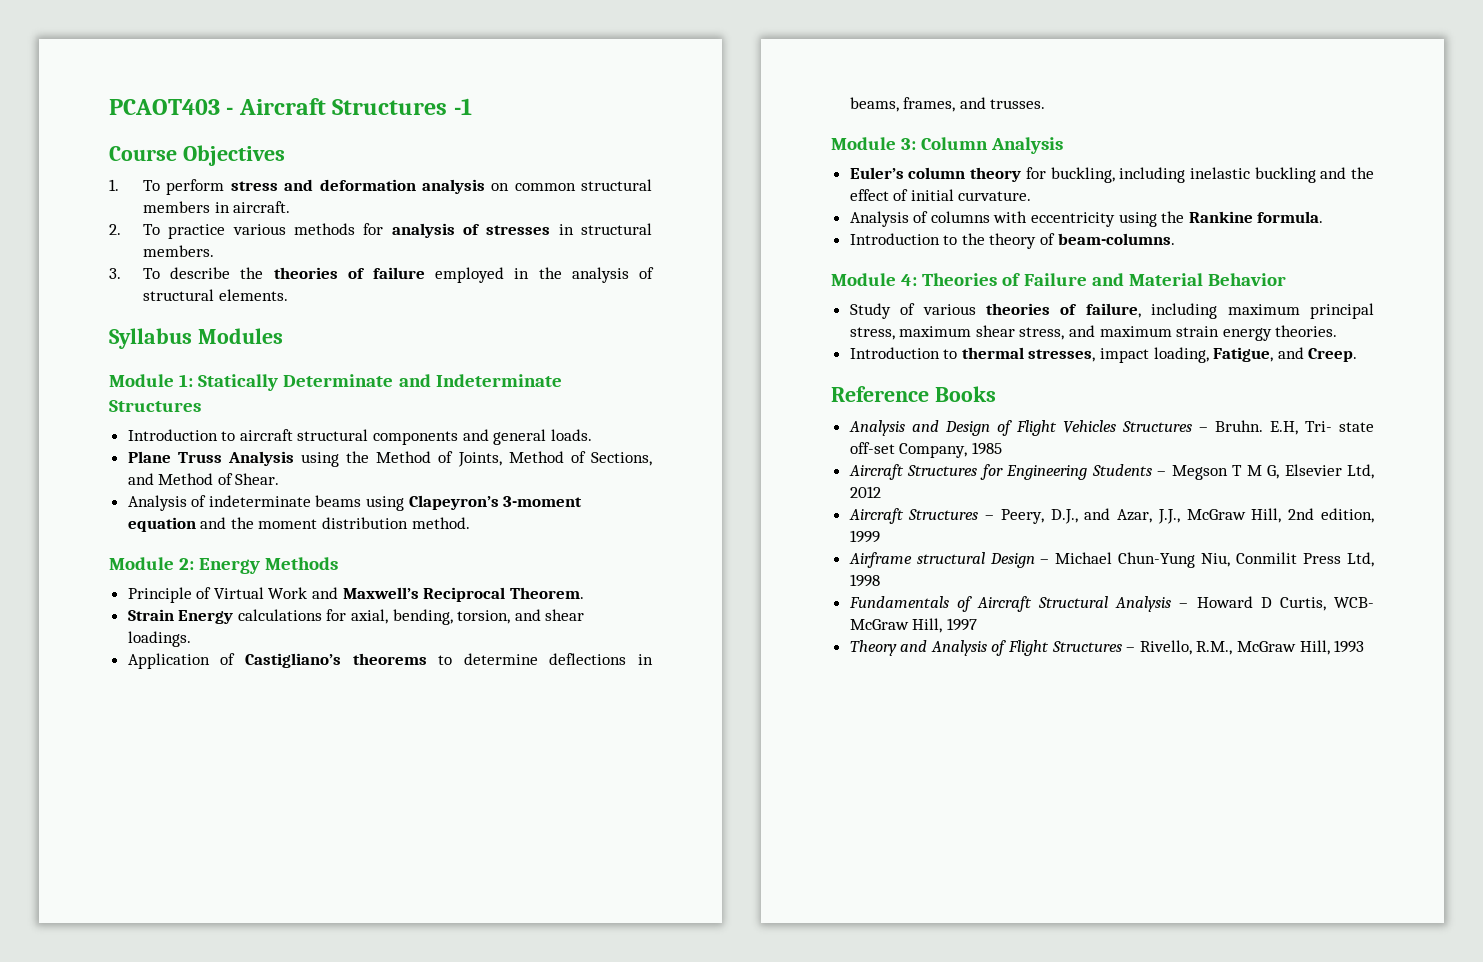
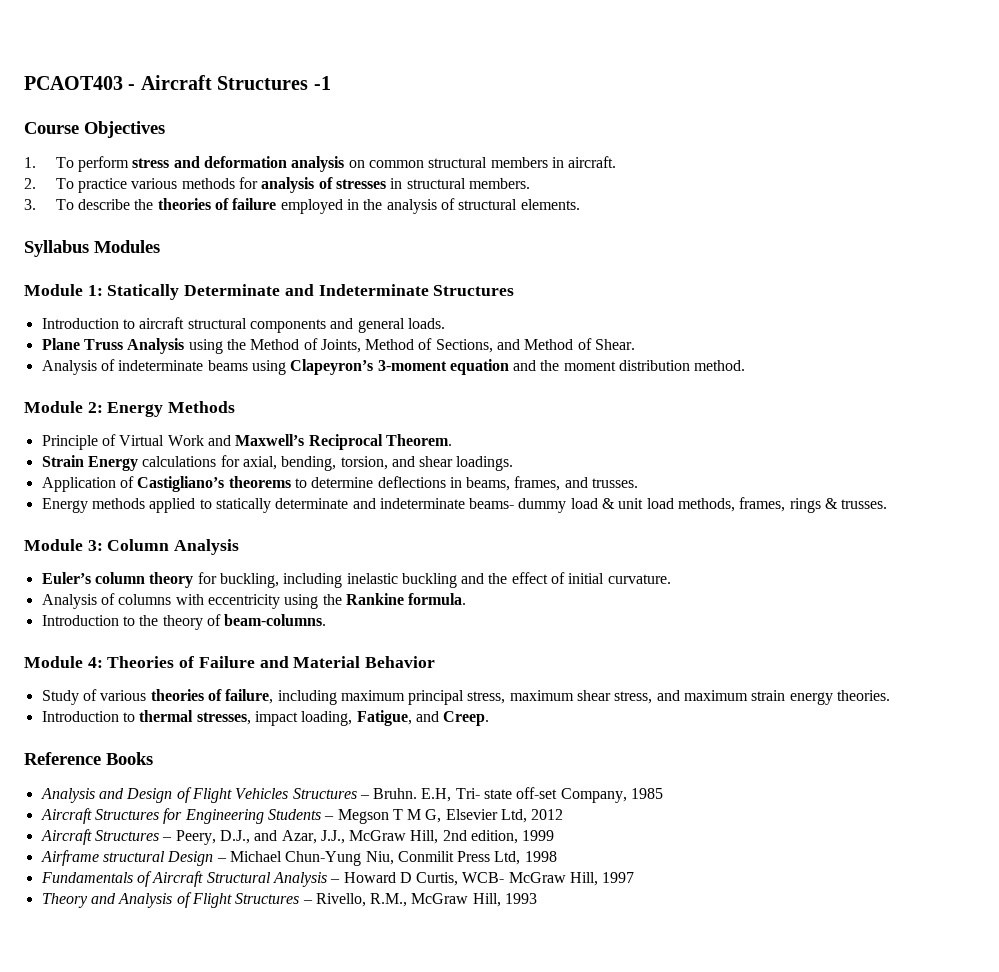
(1046, 104) none -> [41,497,888,513] // Energy methods applied to statically determinate and indeterminate beams- dummy load & unit load methods, frames, rings & trusses.

